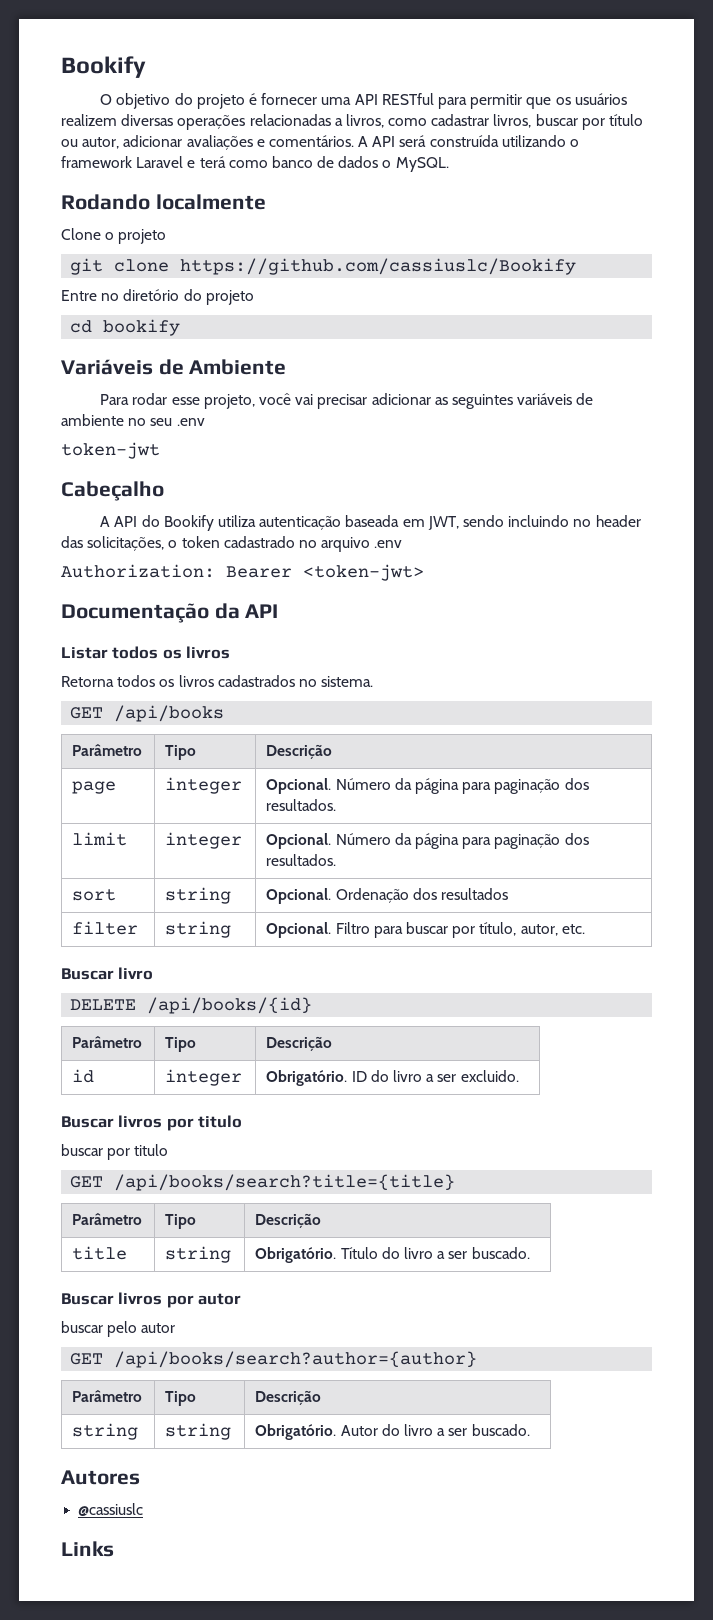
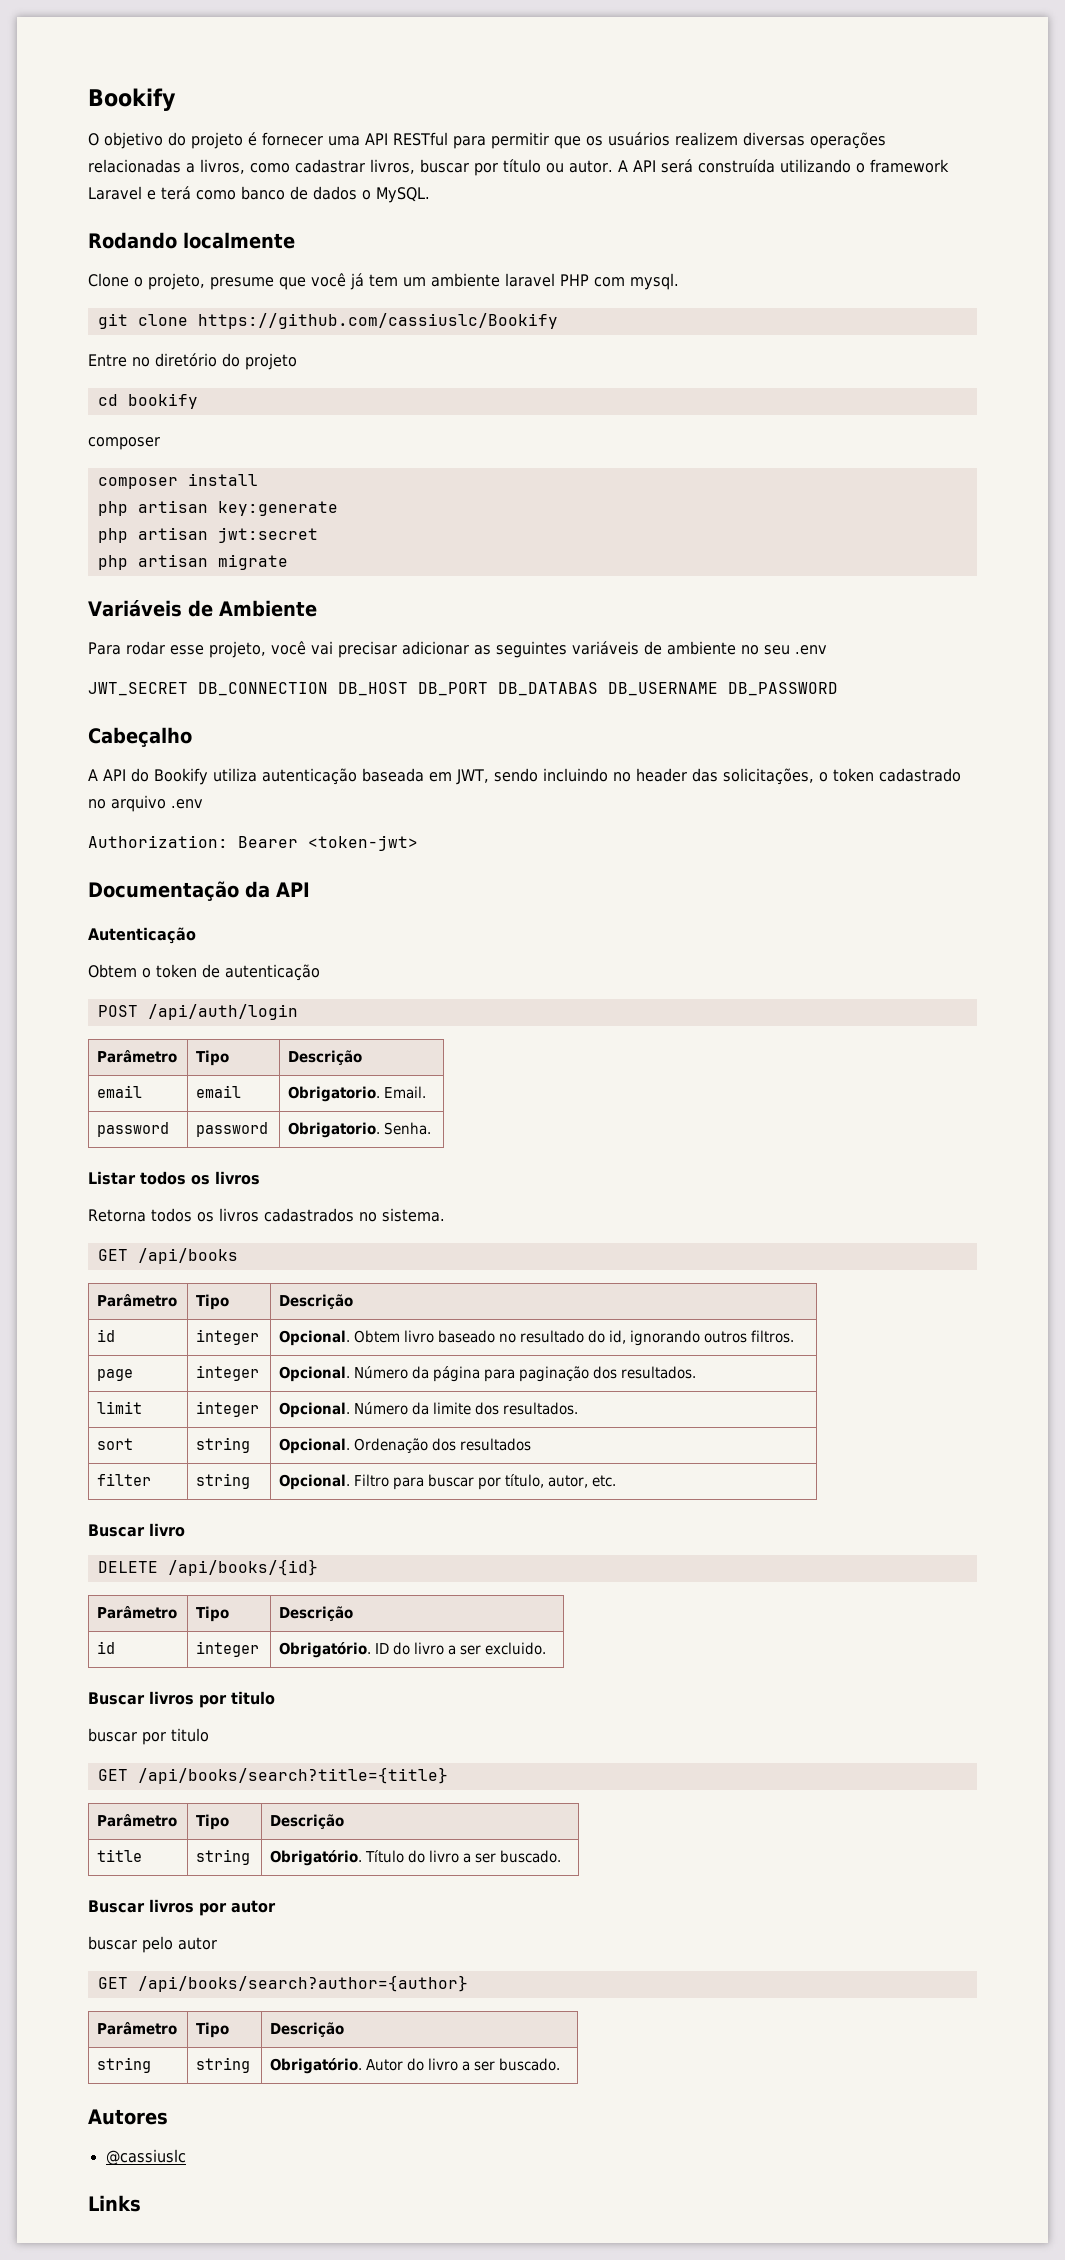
[82,135,354,150] autor, adicionar avaliações e comentários. -> [569,160,613,173] autor.
[118,229,167,244] projeto -> [148,273,679,290] projeto, presume que você já tem um ambiente laravel PHP com mysql.
(181, 327) none -> [88,437,160,450] [97,473,258,489] [97,500,338,516] [97,527,318,543] [97,554,288,570] // composer // composer install // php artisan key:generate // php artisan jwt:secret // php artisan migrate
[61,442,160,459] token-jwt -> [88,682,838,696] JWT_SECRET DB_CONNECTION DB_HOST DB_PORT DB_DATABAS DB_USERNAME DB_PASSWORD
(279, 611) none -> [88,927,196,944] [88,964,320,981] [97,1004,298,1020] [97,1050,178,1063] [196,1050,230,1066] [288,1050,363,1065] [97,1085,143,1098] [196,1085,242,1098] [288,1086,427,1102] [97,1122,170,1137] [196,1122,269,1137] [288,1122,432,1138] // Autenticação // Obtem o token de autenticação // POST /api/auth/login // Parâmetro | Tipo | Descrição // email | email | Obrigatorio. Email. // password | password | Obrigatorio. Senha.
(333, 751) none -> [97,1329,116,1342] [196,1329,260,1345] [279,1330,795,1346] // id | integer | Opcional. Obtem livro baseado no resultado do id, ignorando outros filtros.
[415,833,561,849] página para paginação -> [433,1402,472,1415] limite

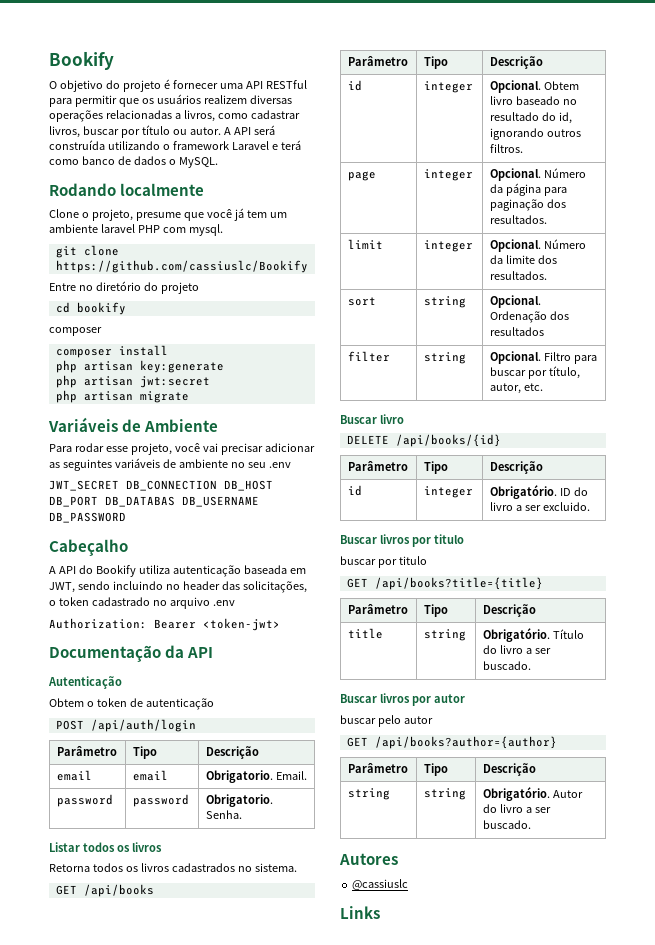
[137,1767,448,1784] /api/books/search?title={title} -> [374,577,543,590] /api/books?title={title}
[137,1975,468,1992] /api/books/search?author={author} -> [374,736,557,749] /api/books?author={author}

